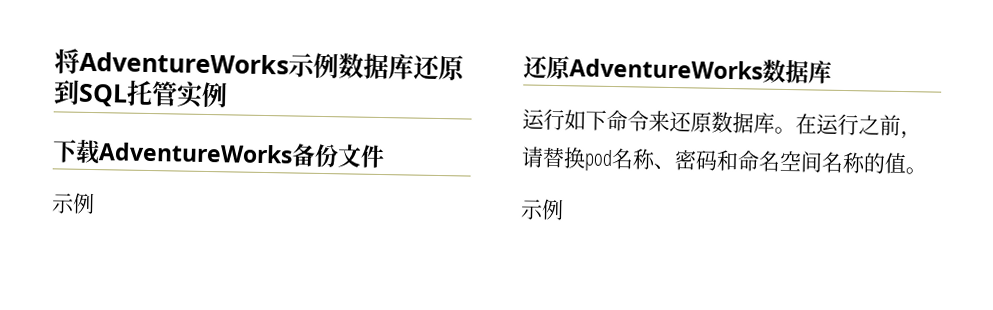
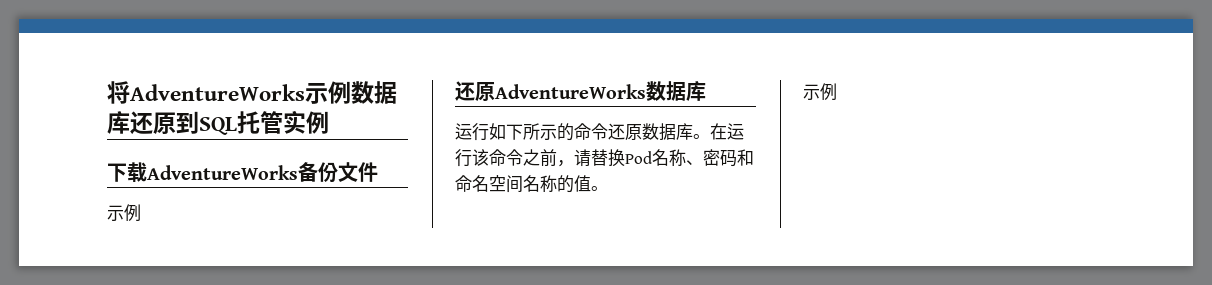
[606,109,670,132] 命令来 -> [523,123,608,141] 所示的命令
(859, 124) none -> [472,149,523,166] 该命令
[584,149,613,171] pod -> [625,151,652,164] Pod

